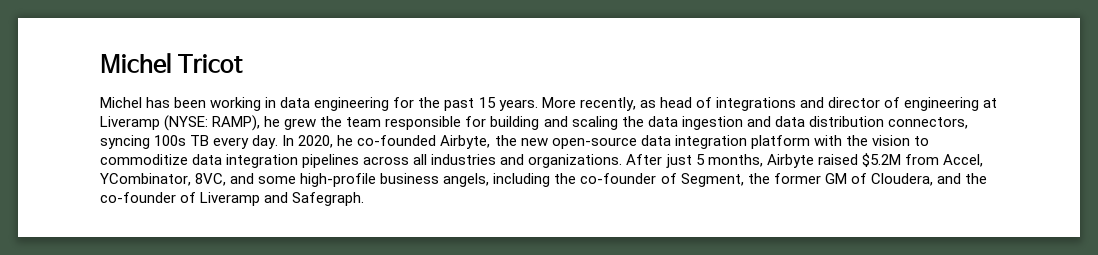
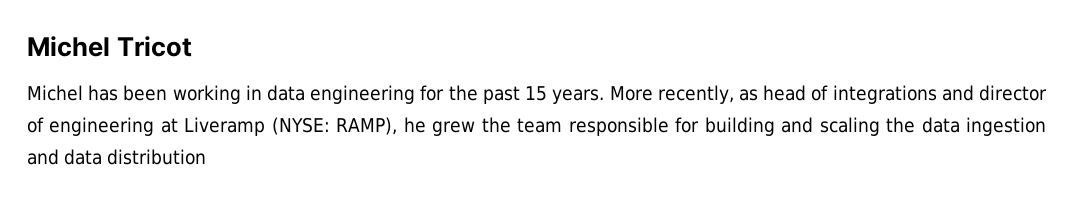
[887,117,968,129] [100,135,929,149] [100,153,983,168] [100,173,987,187] [100,192,365,206] connectors, syncing 100s TB every day. In 2020, he co-founded Airbyte, the new open-source data integration platform with the vision to commoditize data integration pipelines across all industries and organizations. After just 5 months, Airbyte raised $5.2M from Accel, YCombinator, 8VC, and some high-profile business angels, including the co-founder of Segment, the former GM of Cloudera, and the co-founder of Liveramp and Safegraph. -> (207, 157) none

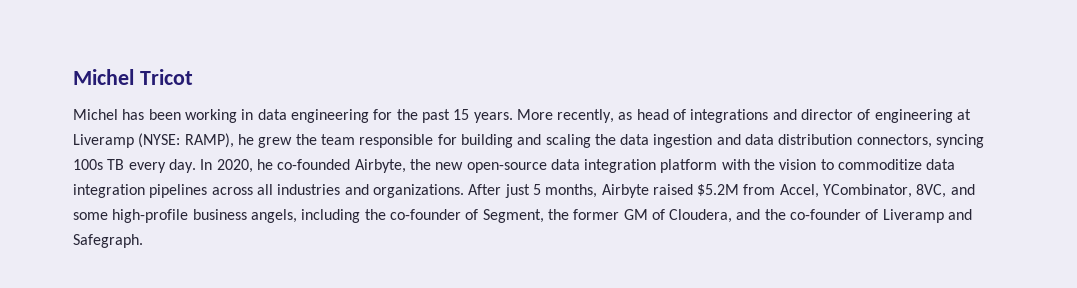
(207, 157) none -> [856,134,985,148] [73,159,956,173] [73,184,975,198] [73,209,973,223] [73,234,143,248] connectors, syncing 100s TB every day. In 2020, he co-founded Airbyte, the new open-source data integration platform with the vision to commoditize data integration pipelines across all industries and organizations. After just 5 months, Airbyte raised $5.2M from Accel, YCombinator, 8VC, and some high-profile business angels, including the co-founder of Segment, the former GM of Cloudera, and the co-founder of Liveramp and Safegraph.

